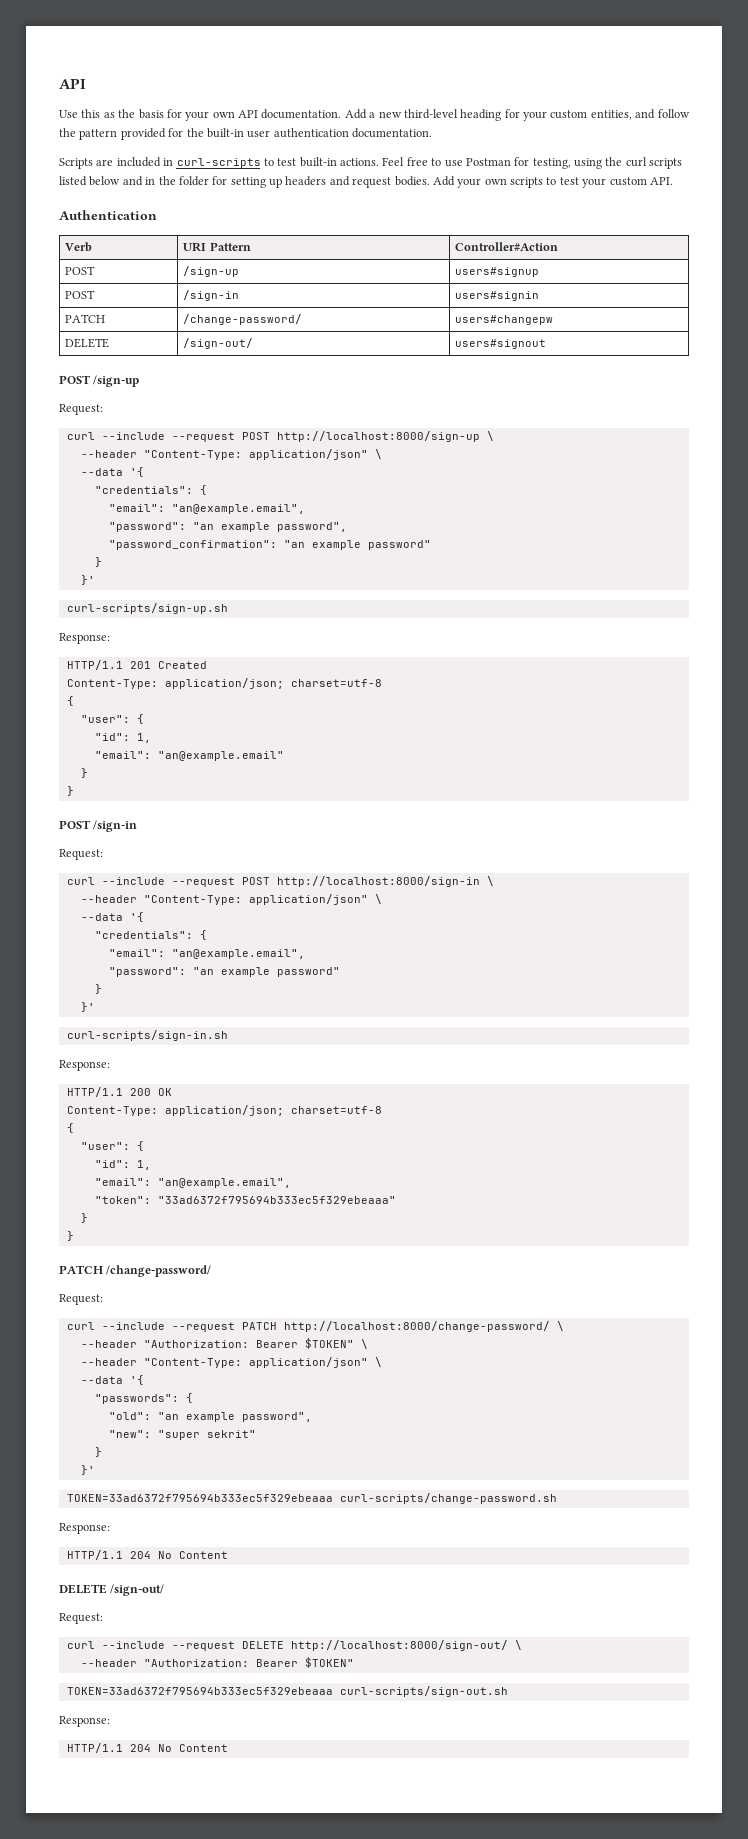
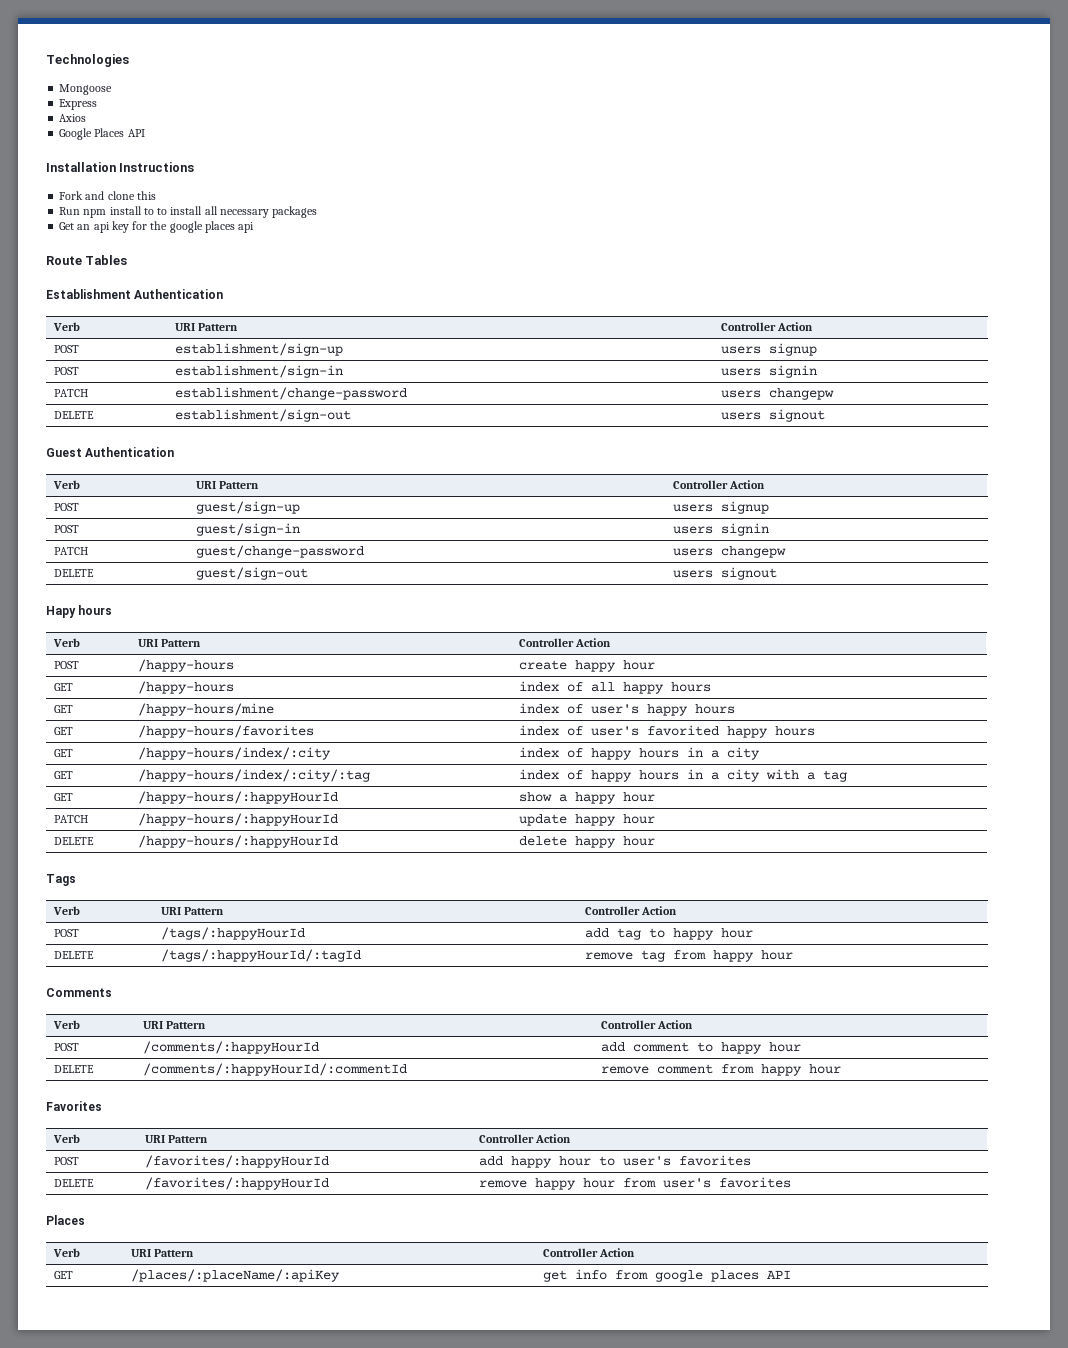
[59,78,86,89] [59,109,690,121] [59,128,432,140] [59,157,683,169] [59,176,673,188] [59,210,157,220] [65,242,93,252] [183,242,251,252] [455,242,559,251] [65,266,96,275] [183,266,240,277] [455,267,540,277] [65,290,96,299] [183,290,240,301] [455,291,540,301] [65,314,106,323] [183,314,303,325] [455,315,554,325] [65,338,110,348] [183,338,254,349] [455,339,547,349] [59,375,140,387] [59,404,103,415] [66,431,494,442] [80,449,382,460] [80,467,144,477] [94,485,207,495] [108,504,305,514] [108,522,347,532] [108,540,431,550] [94,557,102,567] [80,575,95,585] [66,603,228,614] [59,633,110,644] [66,660,207,670] [66,678,382,689] [66,696,74,706] [80,714,144,724] [94,733,151,743] [94,751,284,761] [80,768,88,778] [66,786,74,796] [59,820,138,832] [59,849,103,860] [66,876,494,887] [80,894,382,905] [80,912,144,922] [94,930,207,940] [108,949,305,959] [108,967,340,977] [94,984,102,994] [80,1002,95,1012] [66,1030,228,1041] [59,1060,110,1071] [66,1087,172,1097] [66,1105,382,1116] [66,1123,74,1133] [80,1141,144,1151] [94,1160,151,1170] [94,1178,291,1188] [94,1196,396,1204] [80,1213,88,1223] [66,1231,74,1241] [59,1265,212,1277] [59,1294,103,1305] [66,1321,564,1332] [80,1338,368,1349] [80,1357,382,1368] [80,1375,144,1385] [94,1393,193,1404] [108,1412,312,1422] [108,1430,256,1440] [94,1447,102,1457] [80,1465,95,1475] [66,1493,557,1504] [59,1523,110,1534] [66,1550,228,1560] [59,1584,165,1596] [59,1613,103,1624] [66,1640,522,1651] [80,1657,354,1668] [66,1686,508,1697] [59,1716,110,1727] [66,1743,228,1753] API // Use this as the basis for your own API documentation. Add a new third-level heading for your custom entities, and follow the pattern provided for the built-in user authentication documentation. // Scripts are included in curl-scripts to test built-in actions. Feel free to use Postman for testing, using the curl scripts listed below and in the folder for setting up headers and request bodies. Add your own scripts to test your custom API. // Authentication // Verb | URI Pattern | Controller#Action // POST | /sign-up | users#signup // POST | /sign-in | users#signin // PATCH | /change-password/ | users#changepw // DELETE | /sign-out/ | users#signout // POST /sign-up // Request: // curl --include --request POST http://localhost:8000/sign-up \ // --header "Content-Type: application/json" \ // --data '{ // "credentials": { // "email": "an@example.email", // "password": "an example password", // "password_confirmation": "an example password" // } // }' // curl-scripts/sign-up.sh // Response: // HTTP/1.1 201 Created // Content-Type: application/json; charset=utf-8 // { // "user": { // "id": 1, // "email": "an@example.email" // } // } // POST /sign-in // Request: // curl --include --request POST http://localhost:8000/sign-in \ // --header "Content-Type: application/json" \ // --data '{ // "credentials": { // "email": "an@example.email", // "password": "an example password" // } // }' // curl-scripts/sign-in.sh // Response: // HTTP/1.1 200 OK // Content-Type: application/json; charset=utf-8 // { // "user": { // "id": 1, // "email": "an@example.email", // "token": "33ad6372f795694b333ec5f329ebeaaa" // } // } // PATCH /change-password/ // Request: // curl --include --request PATCH http://localhost:8000/change-password/ \ // --header "Authorization: Bearer $TOKEN" \ // --header "Content-Type: application/json" \ // --data '{ // "passwords": { // "old": "an example password", // "new": "super sekrit" // } // }' // TOKEN=33ad6372f795694b333ec5f329ebeaaa curl-scripts/change-password.sh // Response: // HTTP/1.1 204 No Content // DELETE /sign-out/ // Request: // curl --include --request DELETE http://localhost:8000/sign-out/ \ // --header "Authorization: Bearer $TOKEN" // TOKEN=33ad6372f795694b333ec5f329ebeaaa curl-scripts/sign-out.sh // Response: // HTTP/1.1 204 No Content -> [46,54,129,67] [59,84,113,95] [59,99,98,110] [59,114,87,122] [59,128,145,140] [46,162,195,172] [59,191,156,200] [59,206,318,218] [59,221,255,233] [46,255,128,265] [46,289,224,299] [52,322,80,331] [174,323,238,331] [720,322,813,331] [53,345,79,353] [174,343,343,356] [720,343,817,356] [53,367,79,375] [174,365,343,378] [720,365,817,378] [53,389,88,397] [174,387,407,400] [720,388,834,400] [53,411,94,419] [174,409,351,422] [720,409,825,422] [46,447,175,457] [52,480,80,489] [195,481,259,489] [672,480,765,489] [53,503,79,511] [195,501,300,514] [672,501,769,514] [53,525,79,533] [195,523,300,536] [672,523,769,536] [53,547,88,555] [195,545,364,558] [672,546,786,558] [53,569,94,577] [195,567,308,580] [672,567,777,580] [46,605,113,618] [52,638,80,647] [137,639,201,647] [518,638,611,647] [53,661,79,669] [137,659,234,672] [518,660,655,672] [53,683,73,691] [137,681,234,694] [518,681,711,694] [53,705,73,713] [137,703,274,716] [518,703,735,716] [53,727,73,735] [137,725,314,738] [518,725,815,738] [53,749,73,757] [137,747,331,760] [518,747,760,760] [53,771,73,779] [137,769,370,782] [518,769,847,782] [53,793,73,801] [137,791,338,804] [518,792,655,804] [53,815,88,823] [137,813,338,826] [518,814,655,826] [53,837,94,845] [137,835,338,848] [518,836,655,848] [46,874,76,886] [52,906,80,915] [160,907,224,915] [584,906,677,915] [53,929,79,937] [160,927,305,940] [584,928,753,940] [53,951,94,959] [160,949,361,962] [584,950,793,962] [46,988,112,997] [52,1020,80,1029] [142,1021,206,1029] [600,1020,693,1029] [53,1043,79,1051] [142,1041,319,1054] [600,1042,801,1054] [53,1065,94,1073] [142,1063,407,1076] [600,1064,841,1076] [46,1101,102,1111] [52,1134,80,1143] [144,1135,208,1143] [478,1134,571,1143] [53,1157,79,1165] [144,1155,329,1168] [478,1155,751,1168] [53,1179,94,1187] [144,1177,329,1190] [478,1177,791,1190] [46,1215,85,1225] [52,1248,80,1257] [130,1249,194,1257] [542,1248,635,1257] [53,1271,73,1279] [130,1269,340,1282] [542,1269,791,1282] Technologies // Mongoose // Express // Axios // Google Places API // Installation Instructions // Fork and clone this // Run npm install to to install all necessary packages // Get an api key for the google places api // Route Tables // Establishment Authentication // Verb | URI Pattern | Controller Action // POST | establishment/sign-up | users signup // POST | establishment/sign-in | users signin // PATCH | establishment/change-password | users changepw // DELETE | establishment/sign-out | users signout // Guest Authentication // Verb | URI Pattern | Controller Action // POST | guest/sign-up | users signup // POST | guest/sign-in | users signin // PATCH | guest/change-password | users changepw // DELETE | guest/sign-out | users signout // Hapy hours // Verb | URI Pattern | Controller Action // POST | /happy-hours | create happy hour // GET | /happy-hours | index of all happy hours // GET | /happy-hours/mine | index of user's happy hours // GET | /happy-hours/favorites | index of user's favorited happy hours // GET | /happy-hours/index/:city | index of happy hours in a city // GET | /happy-hours/index/:city/:tag | index of happy hours in a city with a tag // GET | /happy-hours/:happyHourId | show a happy hour // PATCH | /happy-hours/:happyHourId | update happy hour // DELETE | /happy-hours/:happyHourId | delete happy hour // Tags // Verb | URI Pattern | Controller Action // POST | /tags/:happyHourId | add tag to happy hour // DELETE | /tags/:happyHourId/:tagId | remove tag from happy hour // Comments // Verb | URI Pattern | Controller Action // POST | /comments/:happyHourId | add comment to happy hour // DELETE | /comments/:happyHourId/:commentId | remove comment from happy hour // Favorites // Verb | URI Pattern | Controller Action // POST | /favorites/:happyHourId | add happy hour to user's favorites // DELETE | /favorites/:happyHourId | remove happy hour from user's favorites // Places // Verb | URI Pattern | Controller Action // GET | /places/:placeName/:apiKey | get info from google places API

